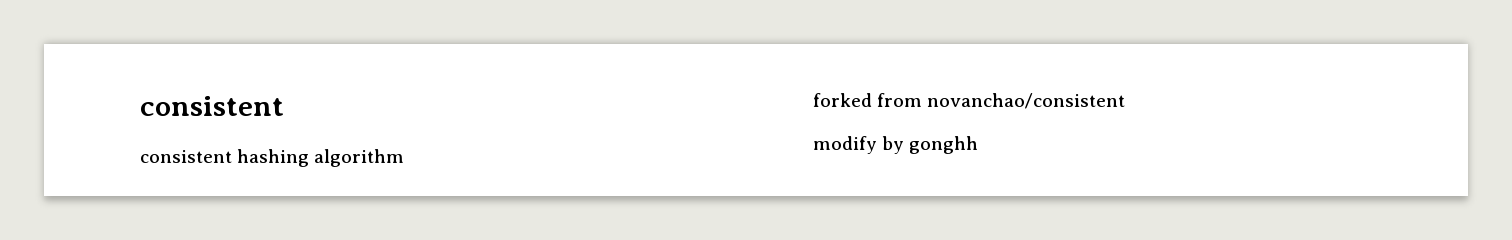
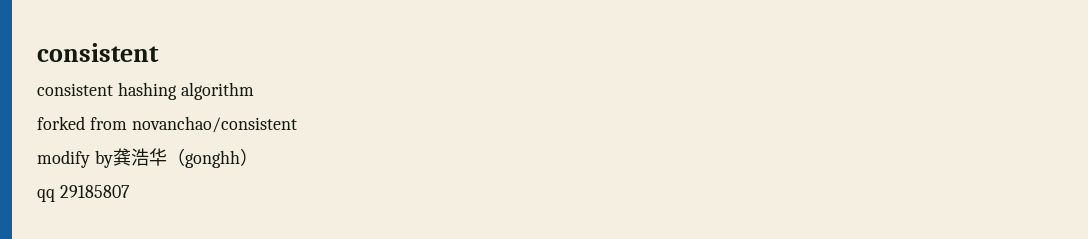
[909,136,979,154] gonghh -> [112,148,258,168] [37,185,130,202] 龚浩华（gonghh） // qq 29185807

